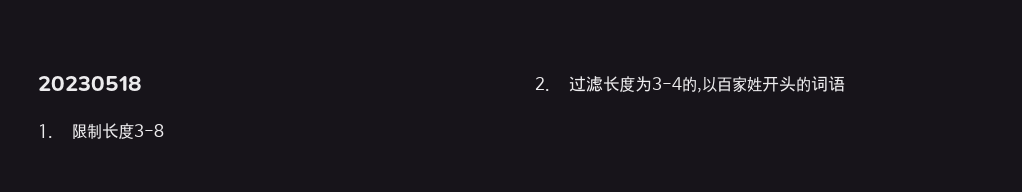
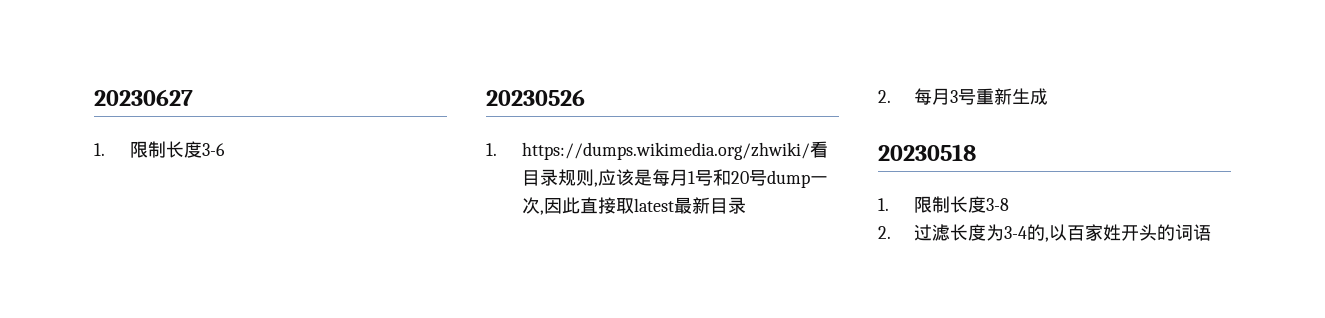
(38, 83) none -> [94,89,193,106] [94,141,225,158] [486,89,585,106] [486,141,828,160] [521,169,828,188] [521,197,746,215] [878,88,1048,105] 20230627 // 1.限制长度3-6 // 20230526 // 1. https://dumps.wikimedia.org/zhwiki/看目录规则,应该是每月1号和20号dump一次,因此直接取latest最新目录 // 2.每月3号重新生成 //

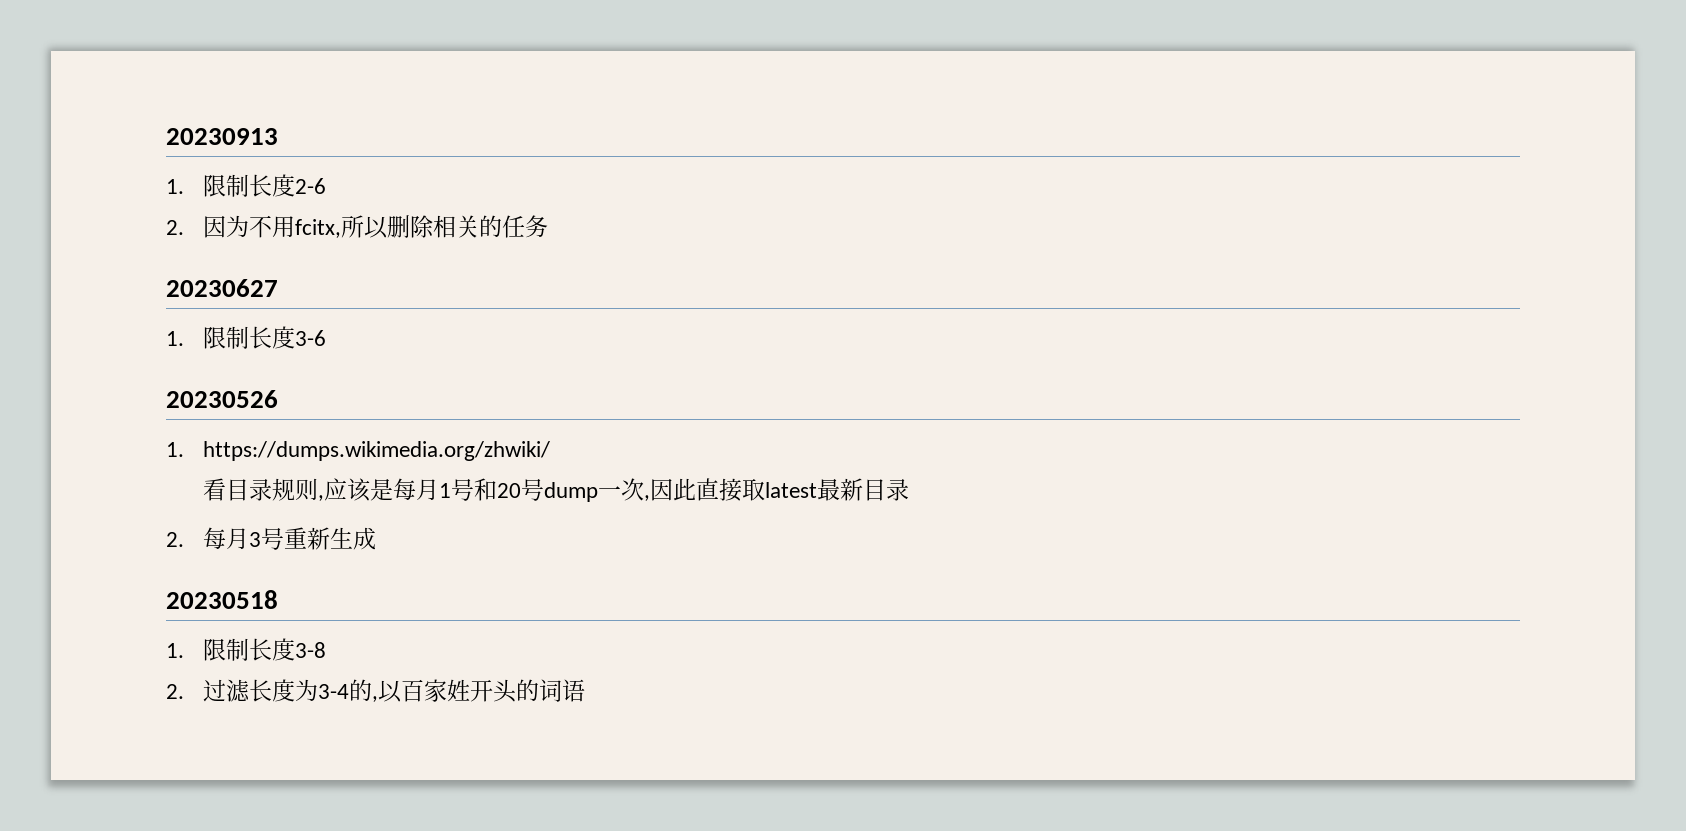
(94, 97) none -> [166,128,278,145] [166,174,326,197] [166,215,548,239] 20230913 // 1.限制长度2-6 // 2.因为不用fcitx,所以删除相关的任务 //
(810, 151) none -> (550, 451) //

